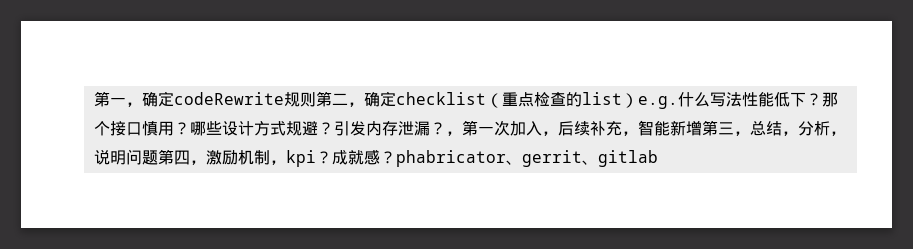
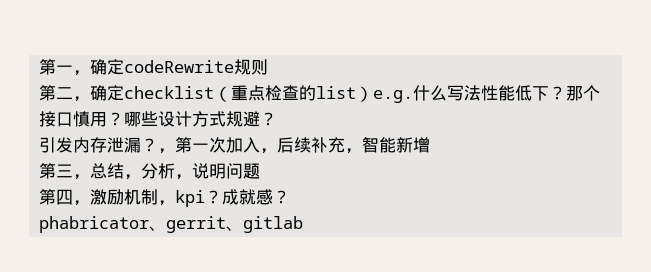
(316, 99) none -> (269, 67) //
(334, 128) none -> (278, 119) //
(702, 128) none -> (431, 145) //
(158, 157) none -> (261, 171) //
(396, 157) none -> (291, 197) //

